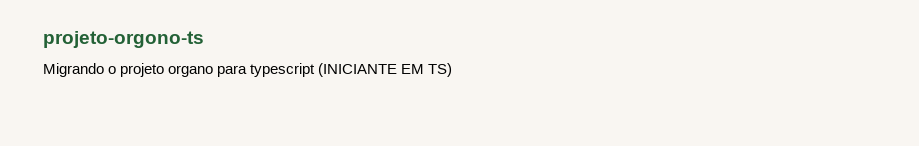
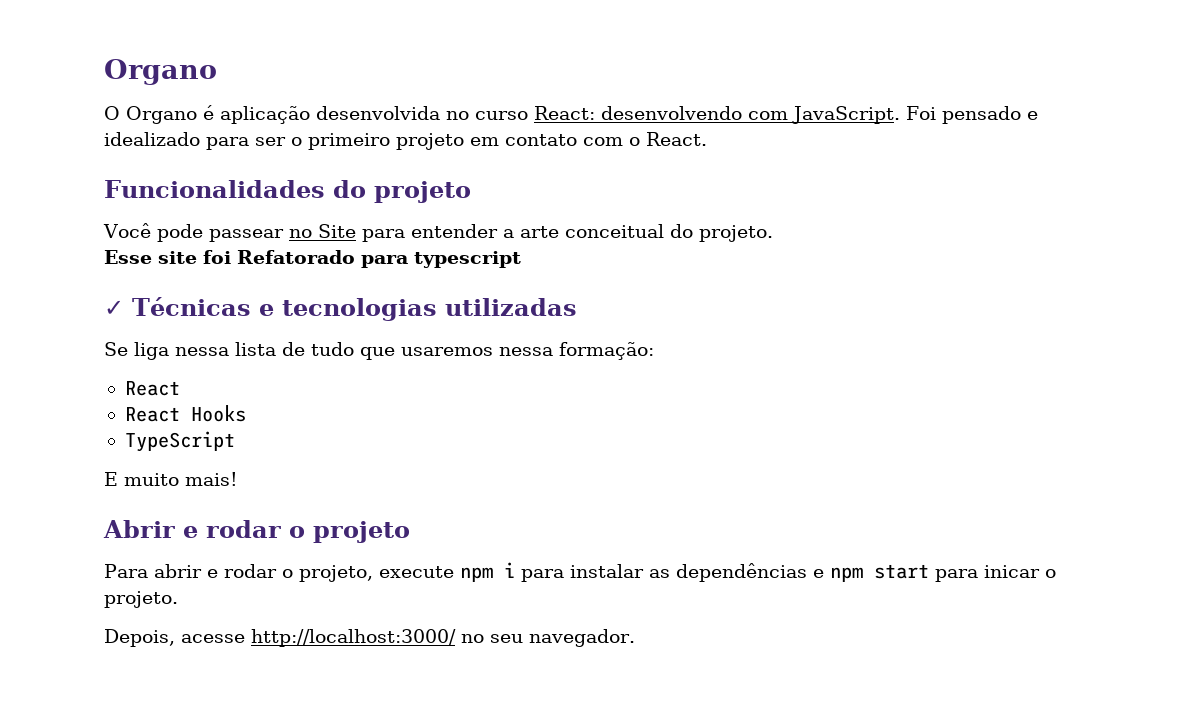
[43,31,204,48] [43,63,453,77] projeto-orgono-ts // Migrando o projeto organo para typescript (INICIANTE EM TS) -> [104,59,217,85] [104,105,1038,124] [104,132,707,150] [104,180,471,203] [103,223,773,242] [104,250,521,268] [104,297,577,321] [104,342,654,360] [124,381,180,396] [124,405,246,422] [124,431,235,452] [104,472,238,486] [103,520,410,543] [104,562,1056,582] [104,591,178,608] [104,629,635,647] Organo // O Organo é aplicação desenvolvida no curso React: desenvolvendo com JavaScript. Foi pensado e idealizado para ser o primeiro projeto em contato com o React. // Funcionalidades do projeto // Você pode passear no Site para entender a arte conceitual do projeto. // Esse site foi Refatorado para typescript // ✓ Técnicas e tecnologias utilizadas // Se liga nessa lista de tudo que usaremos nessa formação: // React // React Hooks // TypeScript // E muito mais! // Abrir e rodar o projeto // Para abrir e rodar o projeto, execute npm i para instalar as dependências e npm start para inicar o projeto. // Depois, acesse http://localhost:3000/ no seu navegador.

